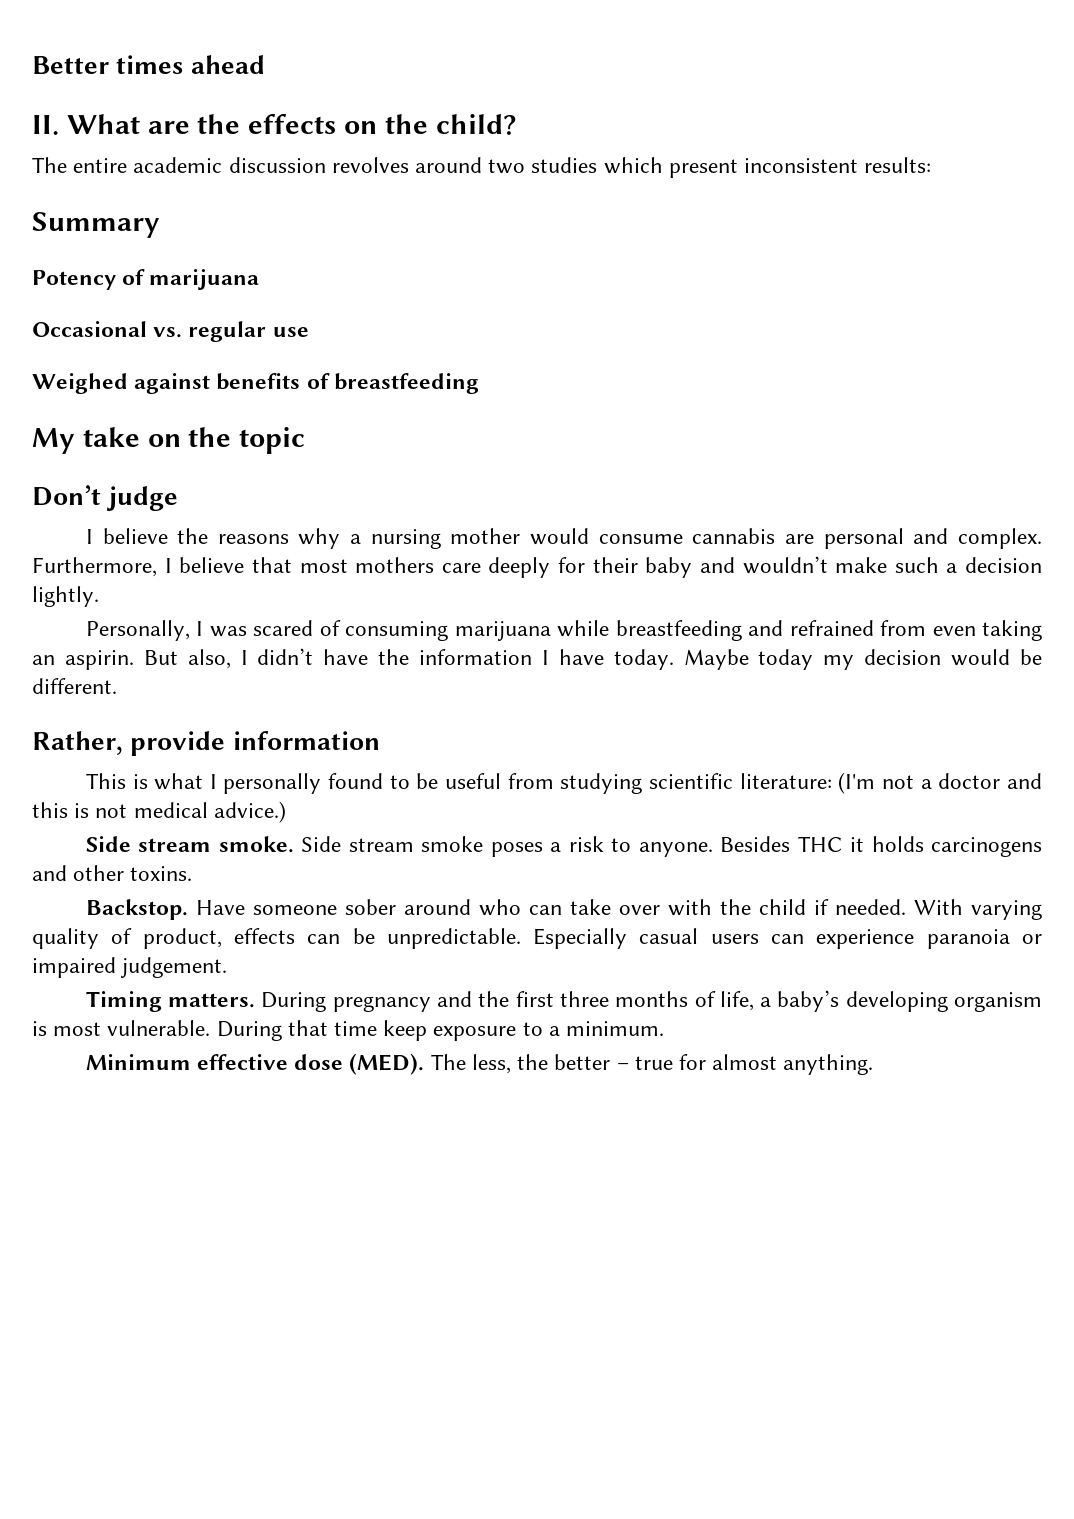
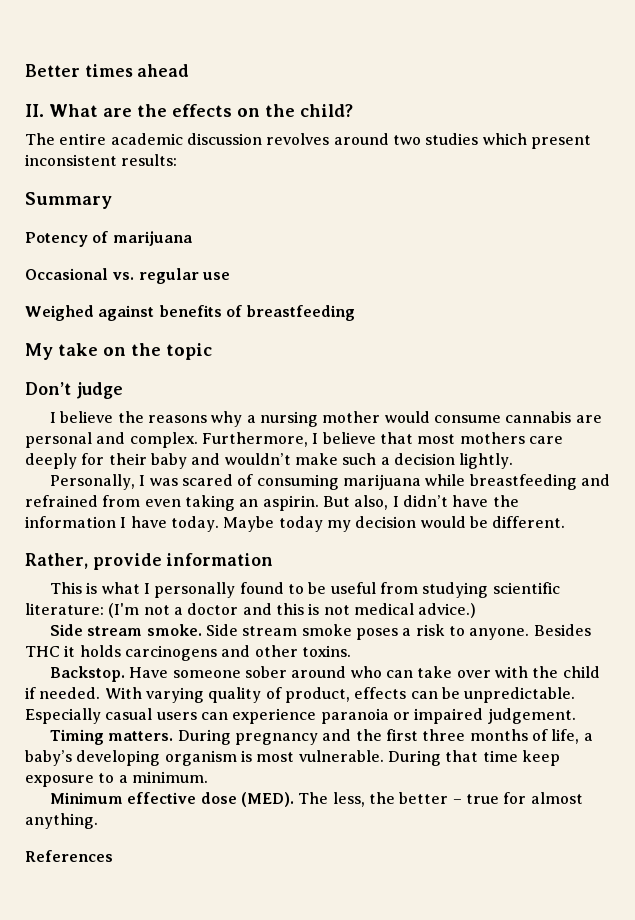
(874, 1064) none -> [25,850,113,862] // References

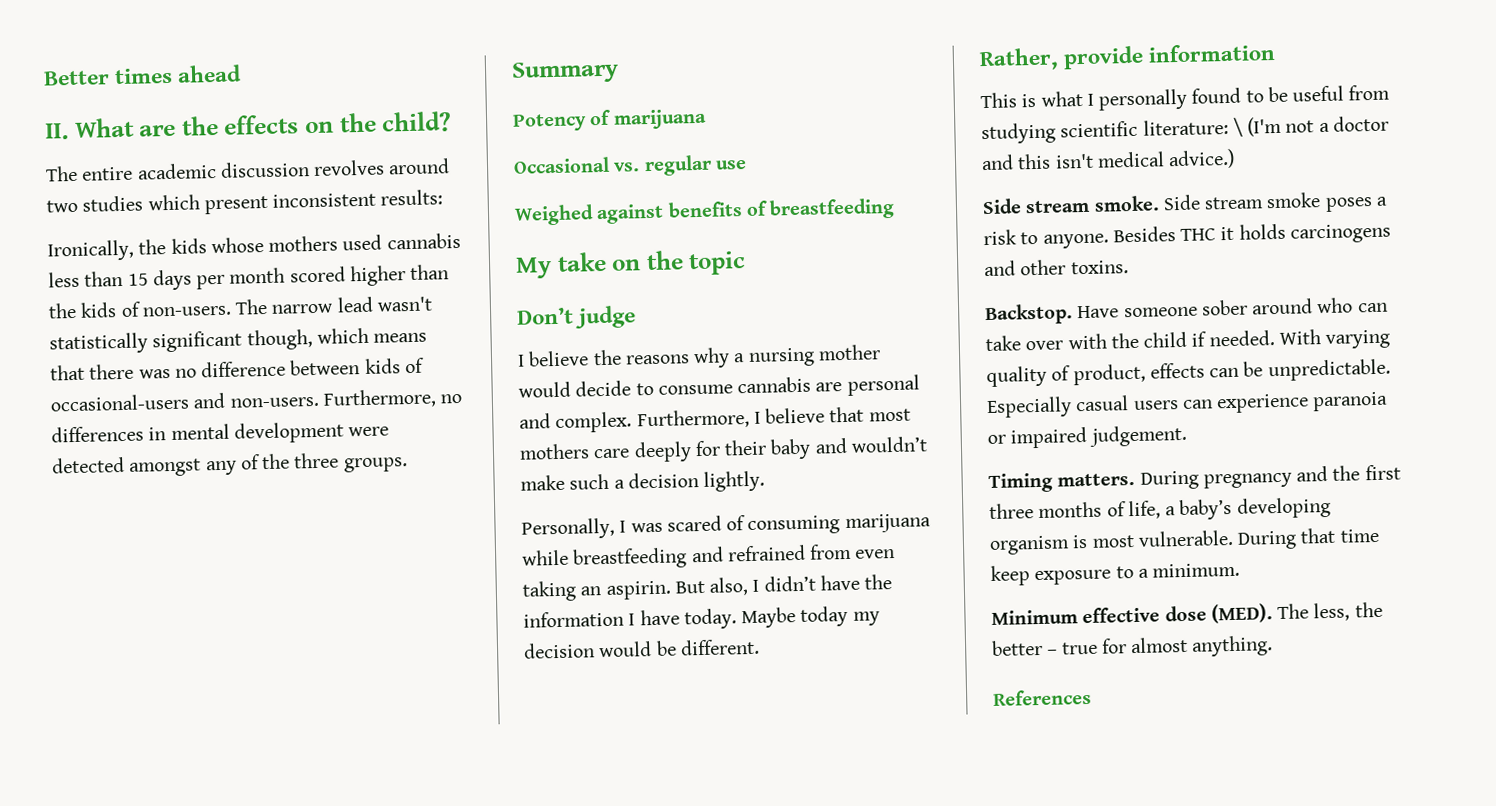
(178, 160) none -> [47,232,461,262] [48,264,450,291] [48,296,433,319] [49,327,428,355] [50,357,425,381] [50,388,463,412] [51,421,390,444] [52,452,408,477] // Ironically, the kids whose mothers used cannabis less than 15 days per month scored higher than the kids of non-users. The narrow lead wasn't statistically significant though, which means that there was no difference between kids of occasional-users and non-users. Furthermore, no differences in mental development were detected amongst any of the three groups.
(430, 417) none -> [575,380,654,397] decide to
(104, 609) none -> [1232,117,1243,137] \
[308,603,350,615] is not -> [1054,153,1094,169] isn't

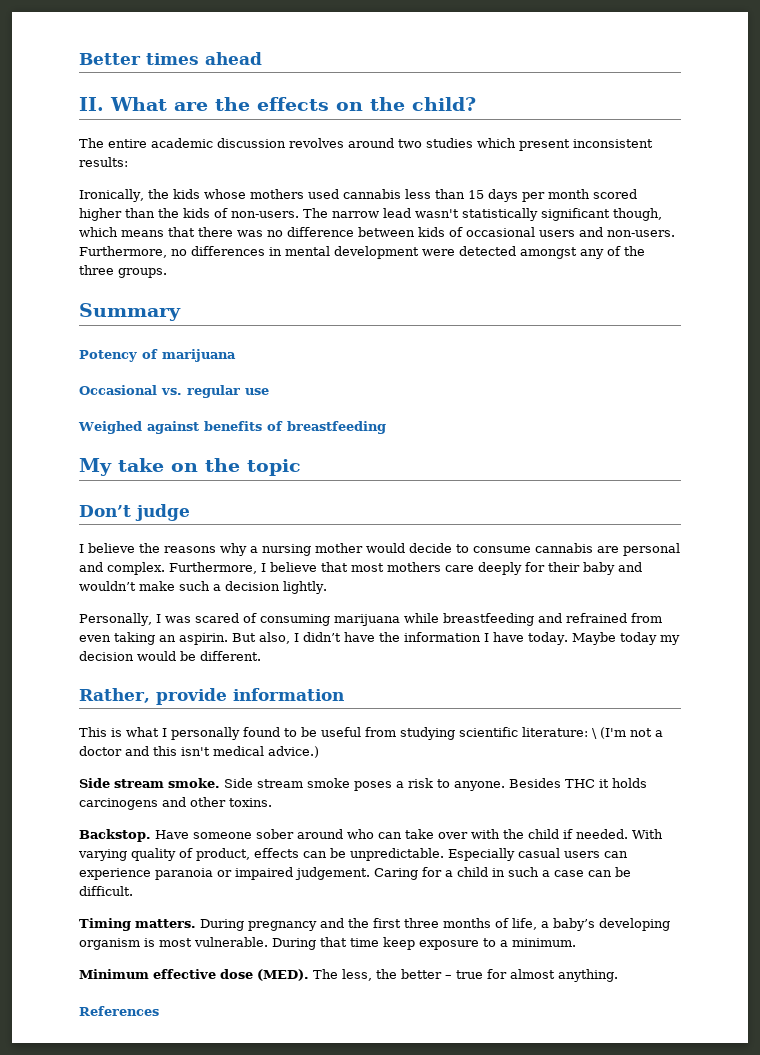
[50,393,189,412] occasional-users -> [466,227,575,237] occasional users
(1187, 435) none -> [374,867,631,880] [79,886,133,896] Caring for a child in such a case can be difficult.

